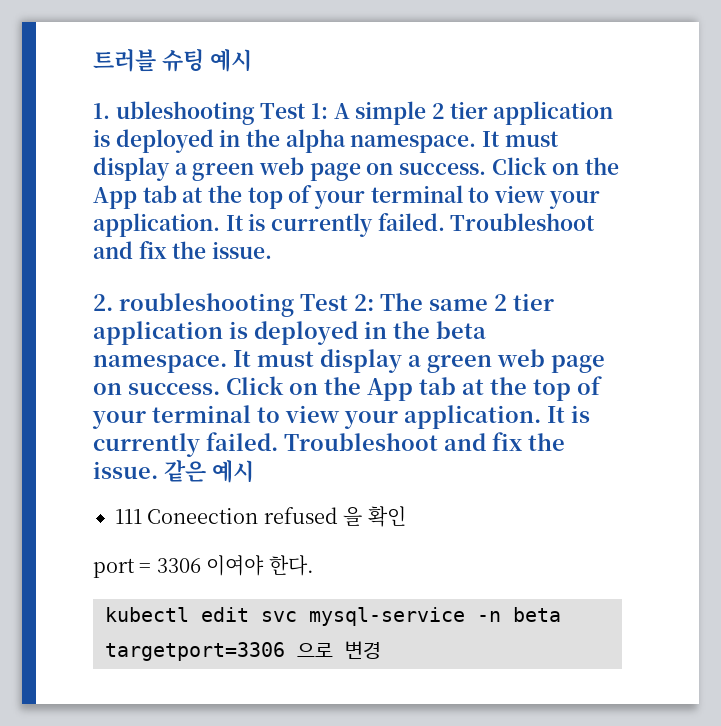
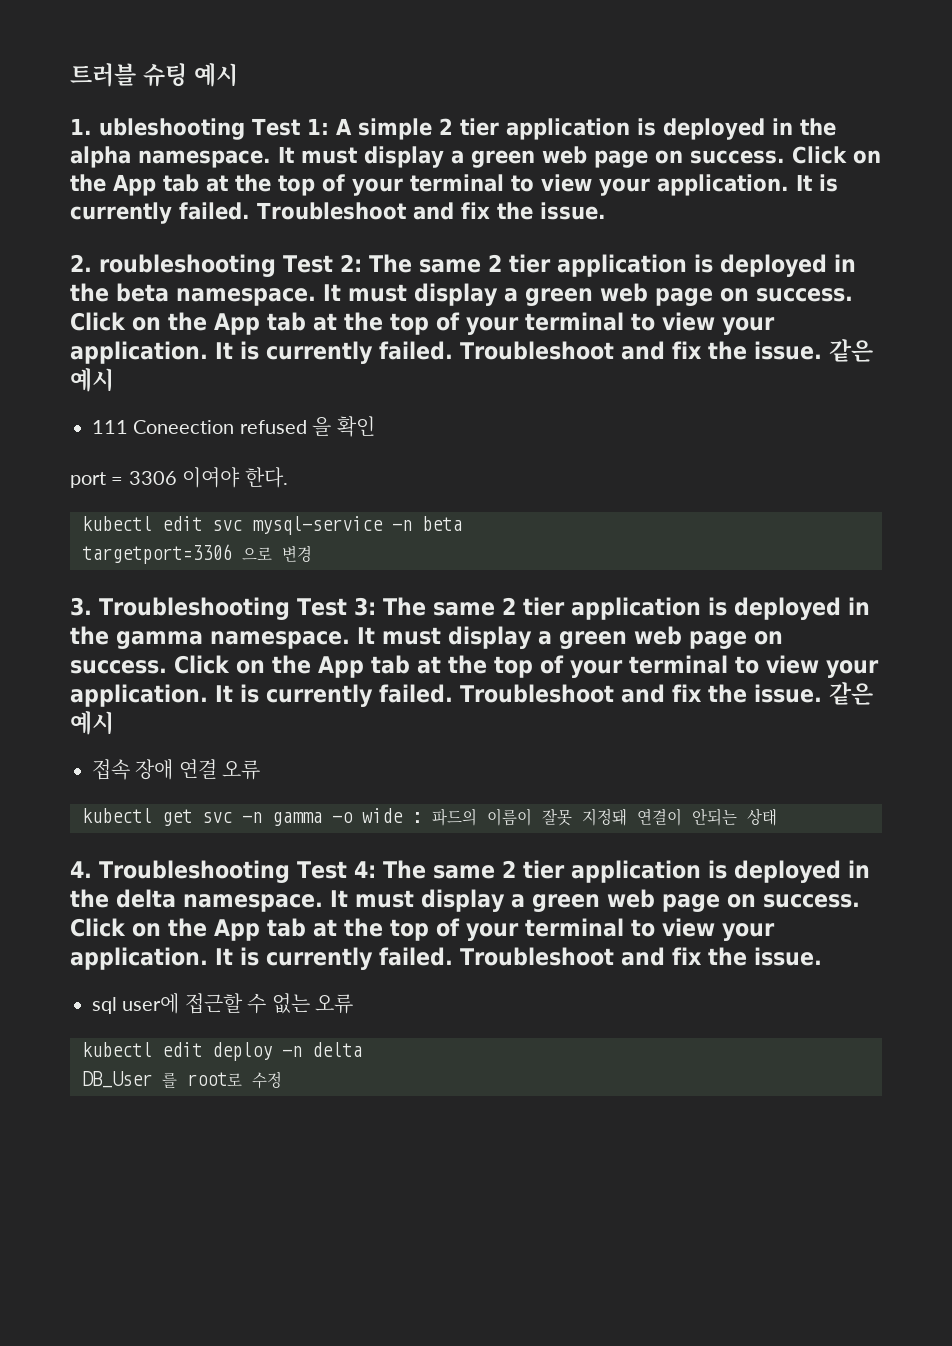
(381, 650) none -> [70,597,870,620] [70,626,783,649] [70,655,879,678] [70,682,873,707] [70,711,114,735] [92,759,261,780] [82,808,777,826] [70,860,870,883] [70,889,860,912] [70,918,775,941] [70,947,822,970] [92,993,353,1014] [82,1042,362,1061] [82,1071,282,1089] // 3. Troubleshooting Test 3: The same 2 tier application is deployed in the gamma namespace. It must display a green web page on success. Click on the App tab at the top of your terminal to view your application. It is currently failed. Troubleshoot and fix the issue. 같은 예시 // 접속 장애 연결 오류 // kubectl get svc -n gamma -o wide : 파드의 이름이 잘못 지정돼 연결이 안되는 상태 // 4. Troubleshooting Test 4: The same 2 tier application is deployed in the delta namespace. It must display a green web page on success. Click on the App tab at the top of your terminal to view your application. It is currently failed. Troubleshoot and fix the issue. // sql user에 접근할 수 없는 오류 // kubectl edit deploy -n delta // DB_User 를 root로 수정

